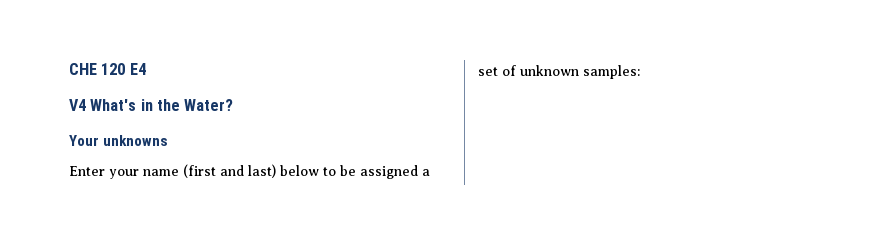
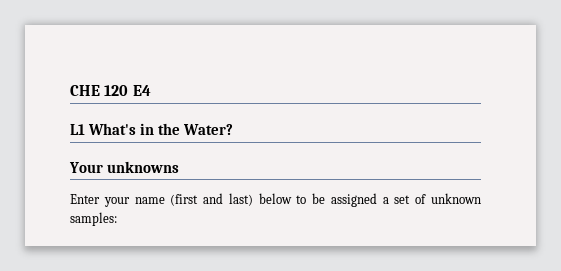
[69,99,86,111] V4 -> [70,124,85,135] L1

